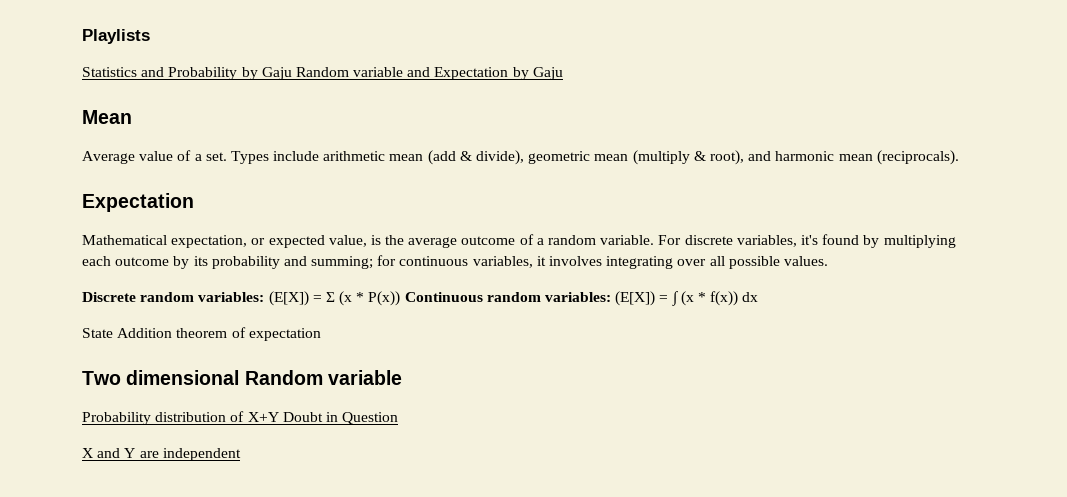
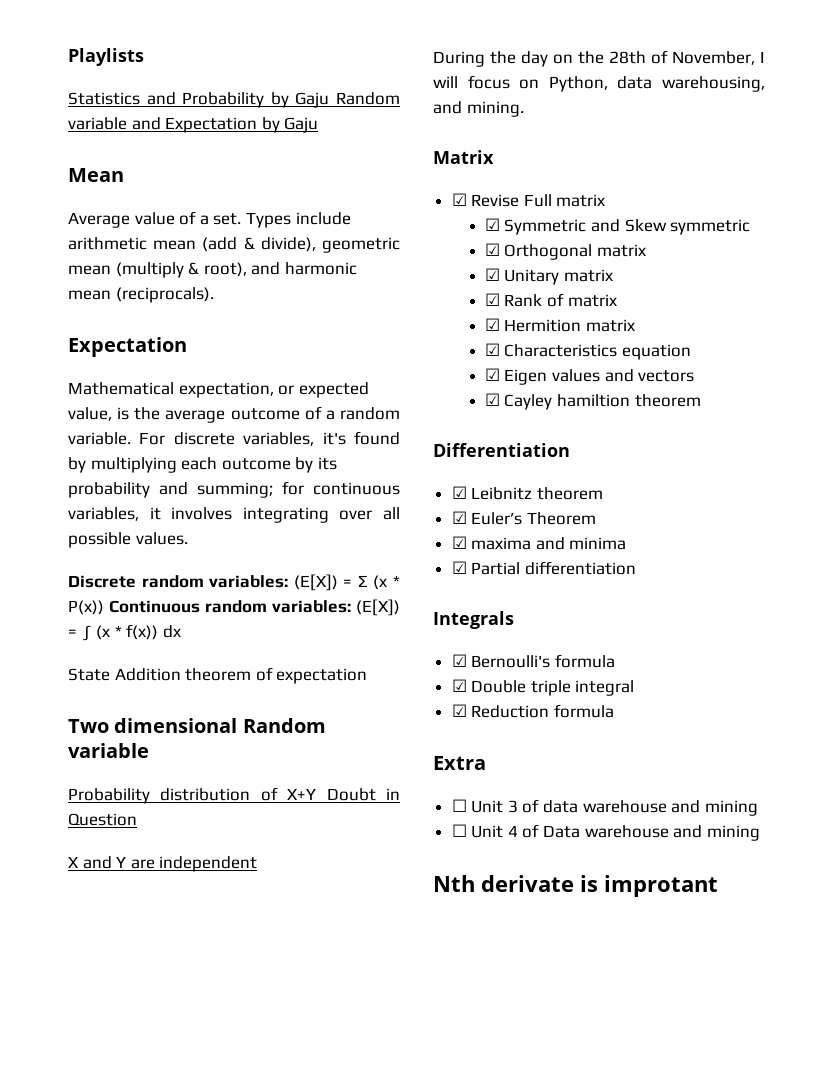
(241, 454) none -> [433,50,765,67] [433,75,765,92] [433,101,524,117] [433,150,494,164] [451,193,606,207] [484,218,751,235] [484,243,647,260] [484,268,614,285] [484,293,617,307] [484,318,636,332] [484,343,692,360] [484,368,695,385] [484,393,701,410] [433,443,570,457] [451,486,603,500] [451,511,596,525] [451,536,627,550] [451,561,636,575] [433,611,514,629] [451,654,615,668] [451,679,635,696] [451,704,614,718] [433,756,486,770] [451,799,758,816] [451,824,760,841] [433,875,718,897] // During the day on the 28th of November, I will focus on Python, data warehousing, and mining. // Matrix // ☑ Revise Full matrix // ☑ Symmetric and Skew symmetric // ☑ Orthogonal matrix // ☑ Unitary matrix // ☑ Rank of matrix // ☑ Hermition matrix // ☑ Characteristics equation // ☑ Eigen values and vectors // ☑ Cayley hamiltion theorem // Differentiation // ☑ Leibnitz theorem // ☑ Euler’s Theorem // ☑ maxima and minima // ☑ Partial differentiation // Integrals // ☑ Bernoulli's formula // ☑ Double triple integral // ☑ Reduction formula // Extra // ☐ Unit 3 of data warehouse and mining // ☐ Unit 4 of Data warehouse and mining // Nth derivate is improtant

